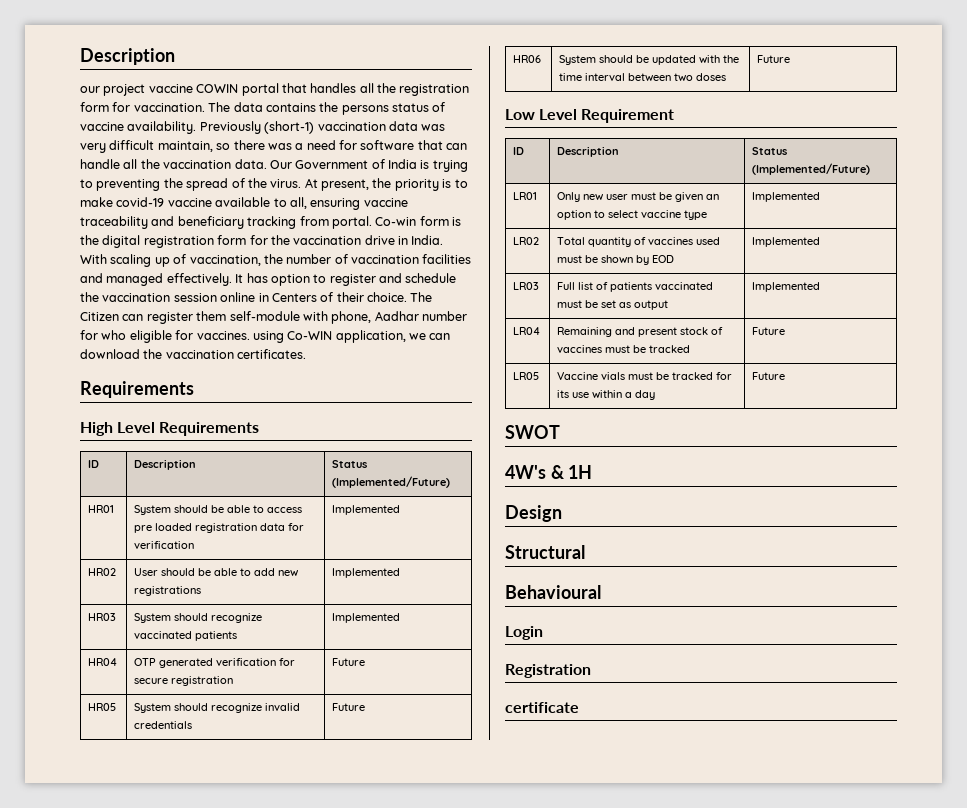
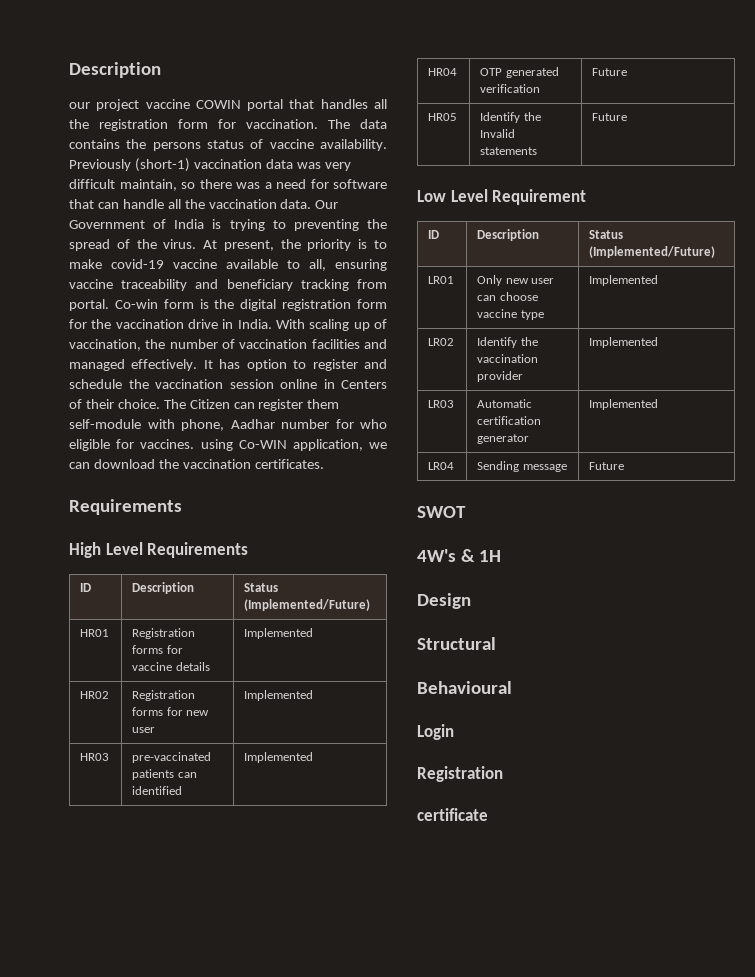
[134,505,303,515] [134,523,305,533] [134,541,195,549] [332,505,401,515] [88,568,117,576] [134,568,300,576] [134,586,202,596] [332,568,401,578] [88,613,117,621] [134,613,263,623] [134,631,238,641] System should be able to access pre loaded registration data for verification | Implemented // HR02 | User should be able to add new registrations | Implemented // HR03 | System should recognize vaccinated patients -> [132,628,196,639] [132,645,183,654] [132,662,210,671] [244,628,314,639] [80,691,110,699] [132,690,196,701] [132,707,210,716] [132,727,156,733] [244,690,314,701] [80,753,110,761] [132,752,212,763] [132,769,197,780] [132,786,183,795] Registration forms for vaccine details | Implemented // HR02 | Registration forms for new user | Implemented // HR03 | pre-vaccinated patients can identified
[279,658,296,666] [134,676,234,686] for secure registration -> (541, 88) none
[134,703,301,713] [134,721,193,729] [332,703,366,711] [513,55,542,63] [559,55,740,65] [559,73,727,81] System should recognize invalid credentials | Future // HR06 | System should be updated with the time interval between two doses -> [480,112,541,123] [480,129,516,138] [480,147,538,155] Identify the Invalid statements
[631,192,720,202] [557,210,708,220] [752,192,821,202] [513,237,540,245] [557,237,721,247] [557,255,675,265] [752,237,821,247] [513,282,540,290] [557,282,714,292] [557,300,669,310] [752,282,821,292] [513,327,541,335] [557,327,724,337] [557,345,691,353] [752,327,786,335] [513,372,540,380] [557,372,733,380] [557,390,656,400] must be given an option to select vaccine type | Implemented // LR02 | Total quantity of vaccines used must be shown by EOD | Implemented // LR03 | Full list of patients vaccinated must be set as output | Implemented // LR04 | Remaining and present stock of vaccines must be tracked | Future // LR05 | Vaccine vials must be tracked for its use within a day -> [477,292,538,301] [477,309,544,320] [589,275,659,286] [428,338,455,346] [477,337,538,348] [477,354,539,363] [477,371,524,382] [589,337,659,348] [428,400,455,408] [477,399,533,408] [477,416,542,425] [477,434,530,444] [589,399,659,410] [428,462,455,470] [477,461,567,472] can choose vaccine type | Implemented // LR02 | Identify the vaccination provider | Implemented // LR03 | Automatic certification generator | Implemented // LR04 | Sending message

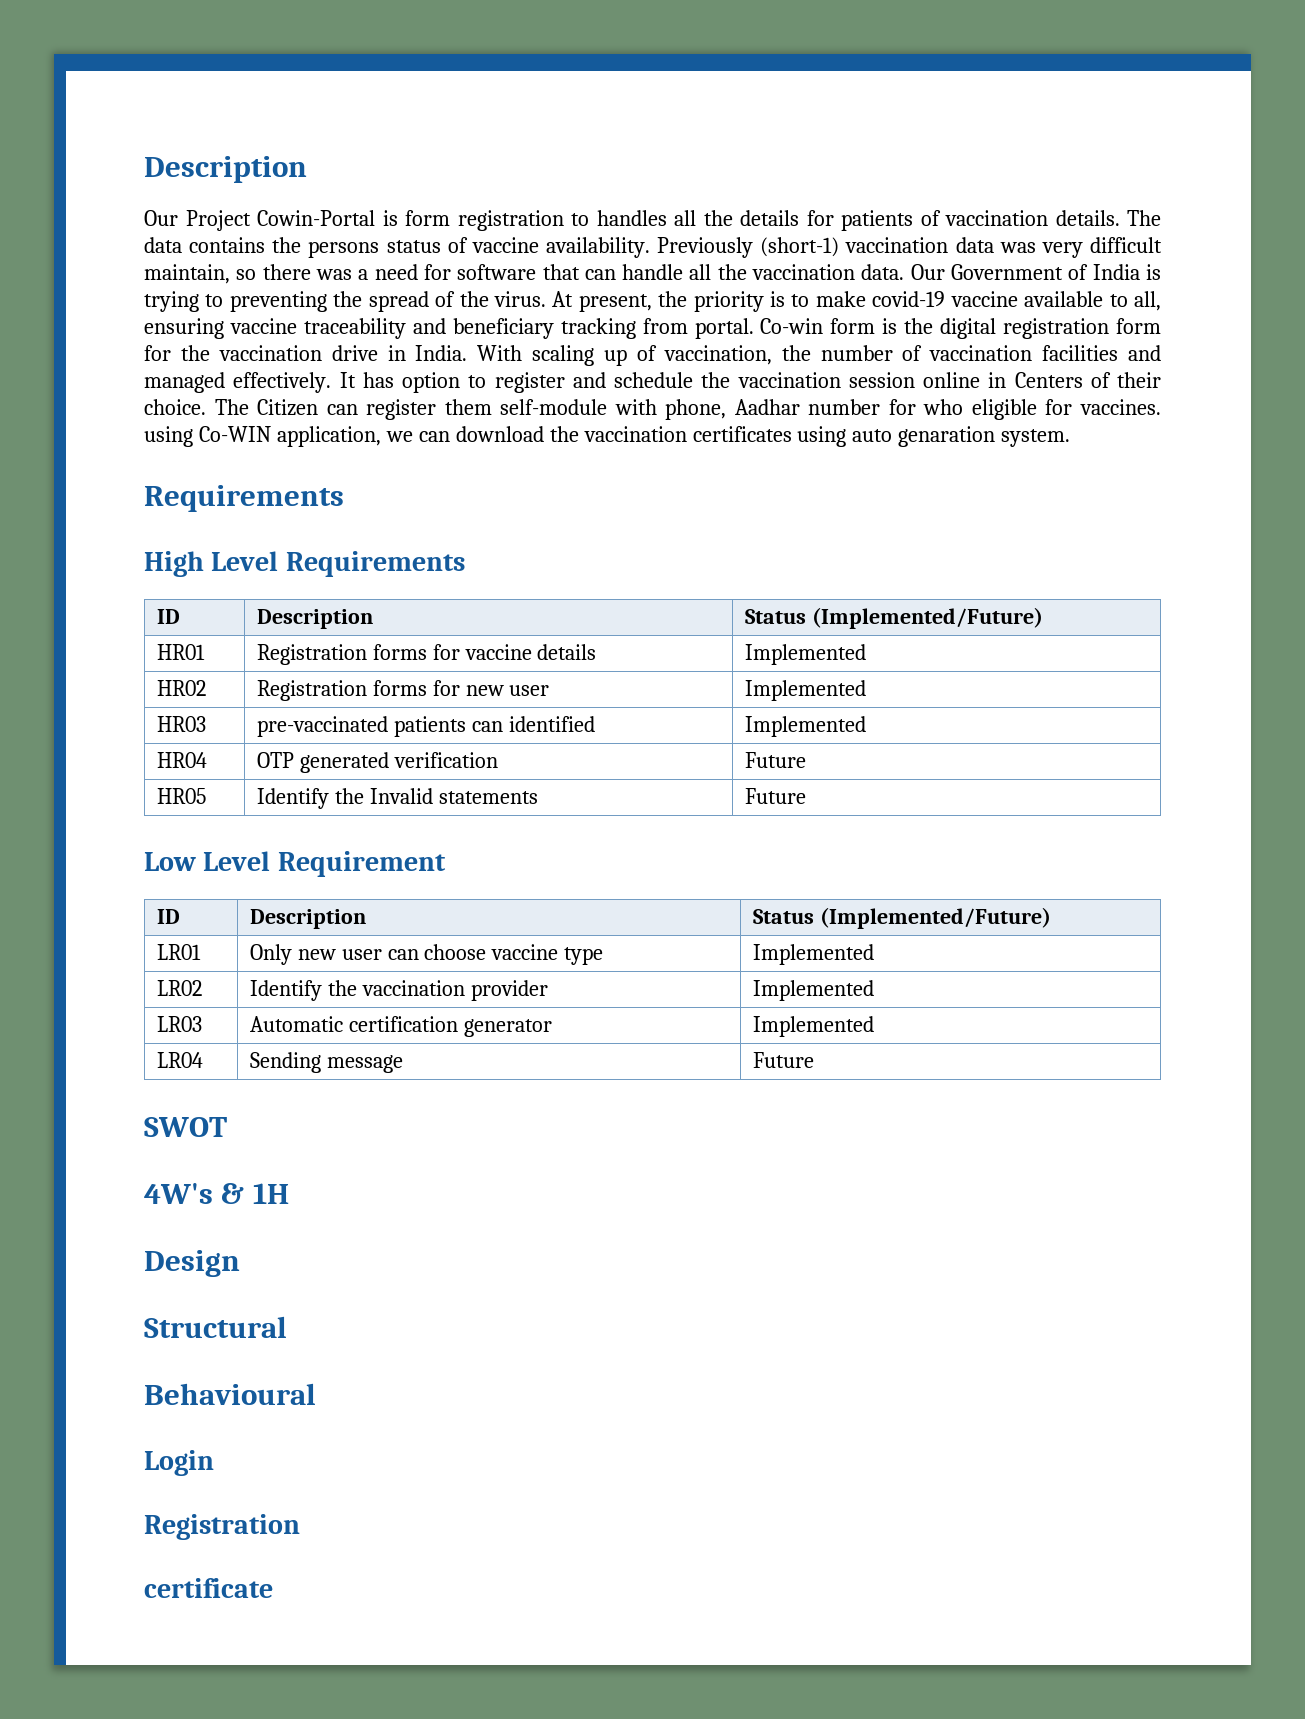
[69,99,387,111] [69,119,318,131] our project vaccine COWIN portal that handles all the registration form for vaccination. -> [144,210,1120,231] Our Project Cowin-Portal is form registration to handles all the details for patients of vaccination details.
[254,459,324,469] certificates. -> [692,426,1071,447] certificates using auto genaration system.

